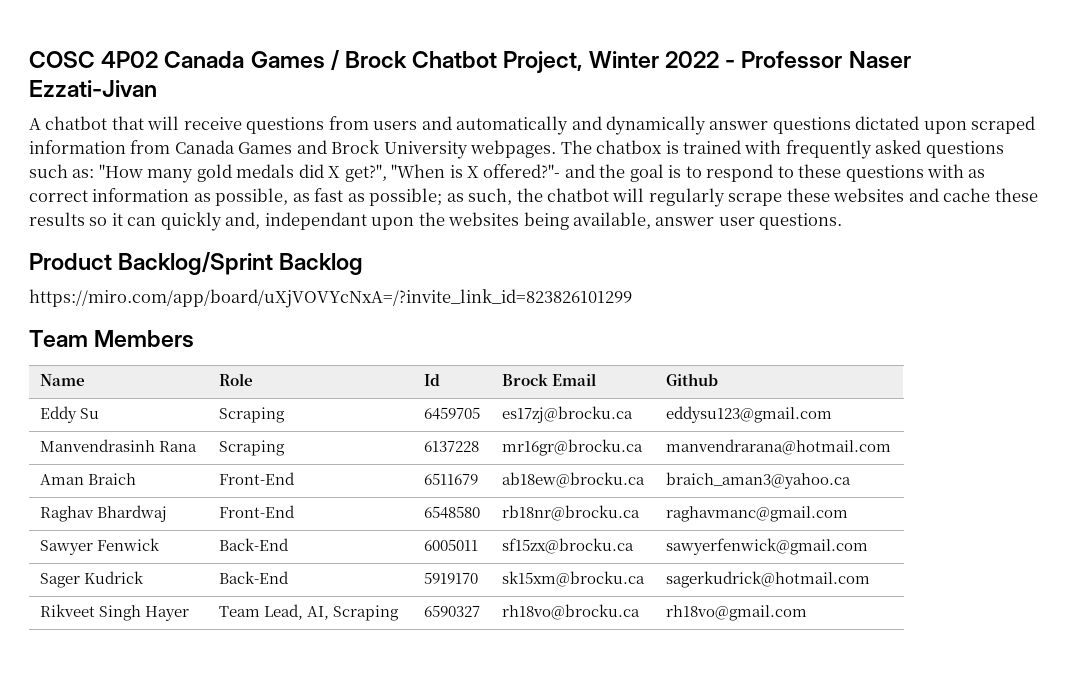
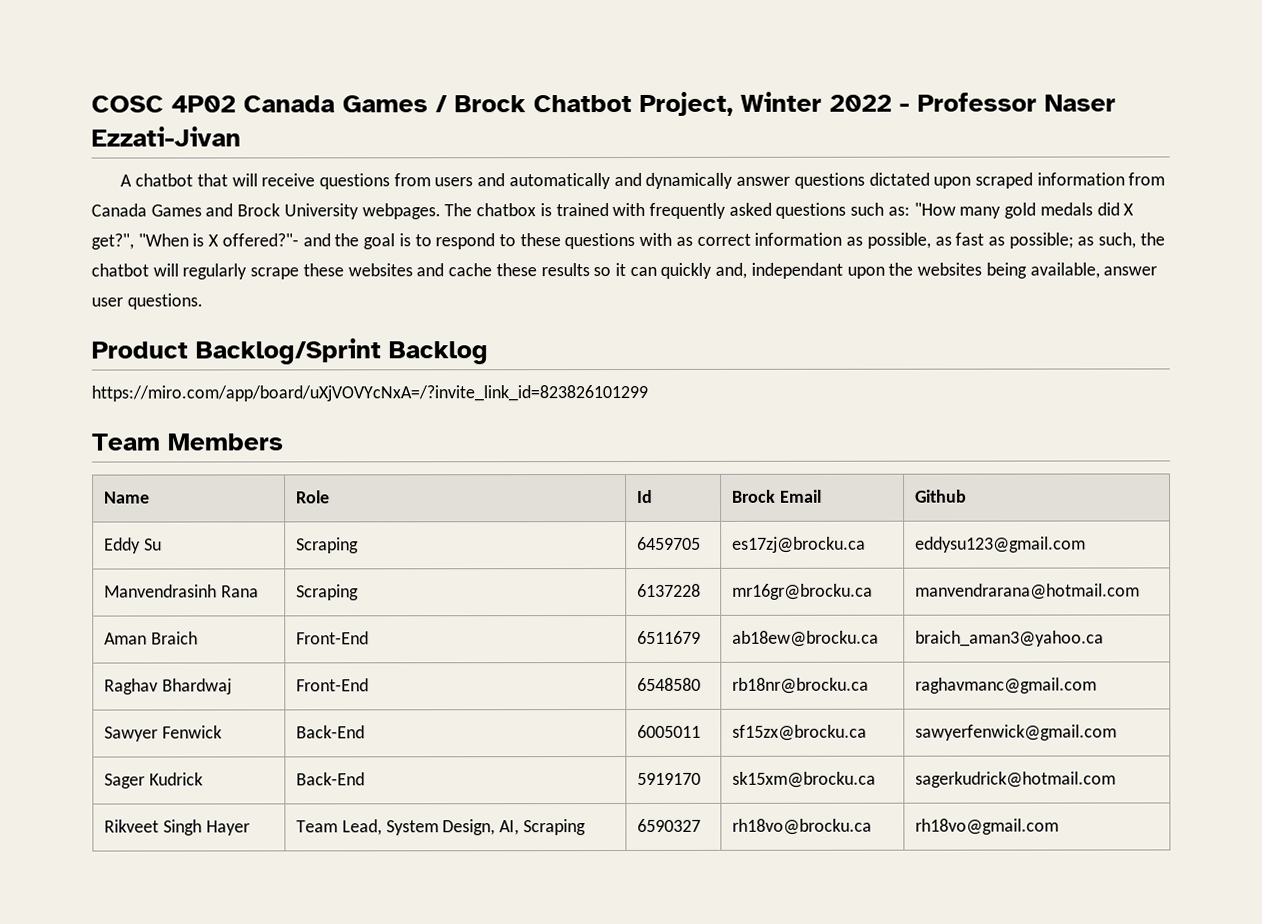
(303, 612) none -> [385,819,496,836] System Design,

